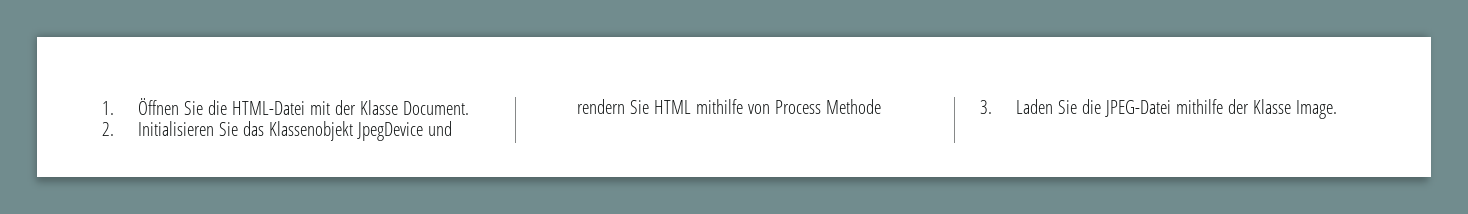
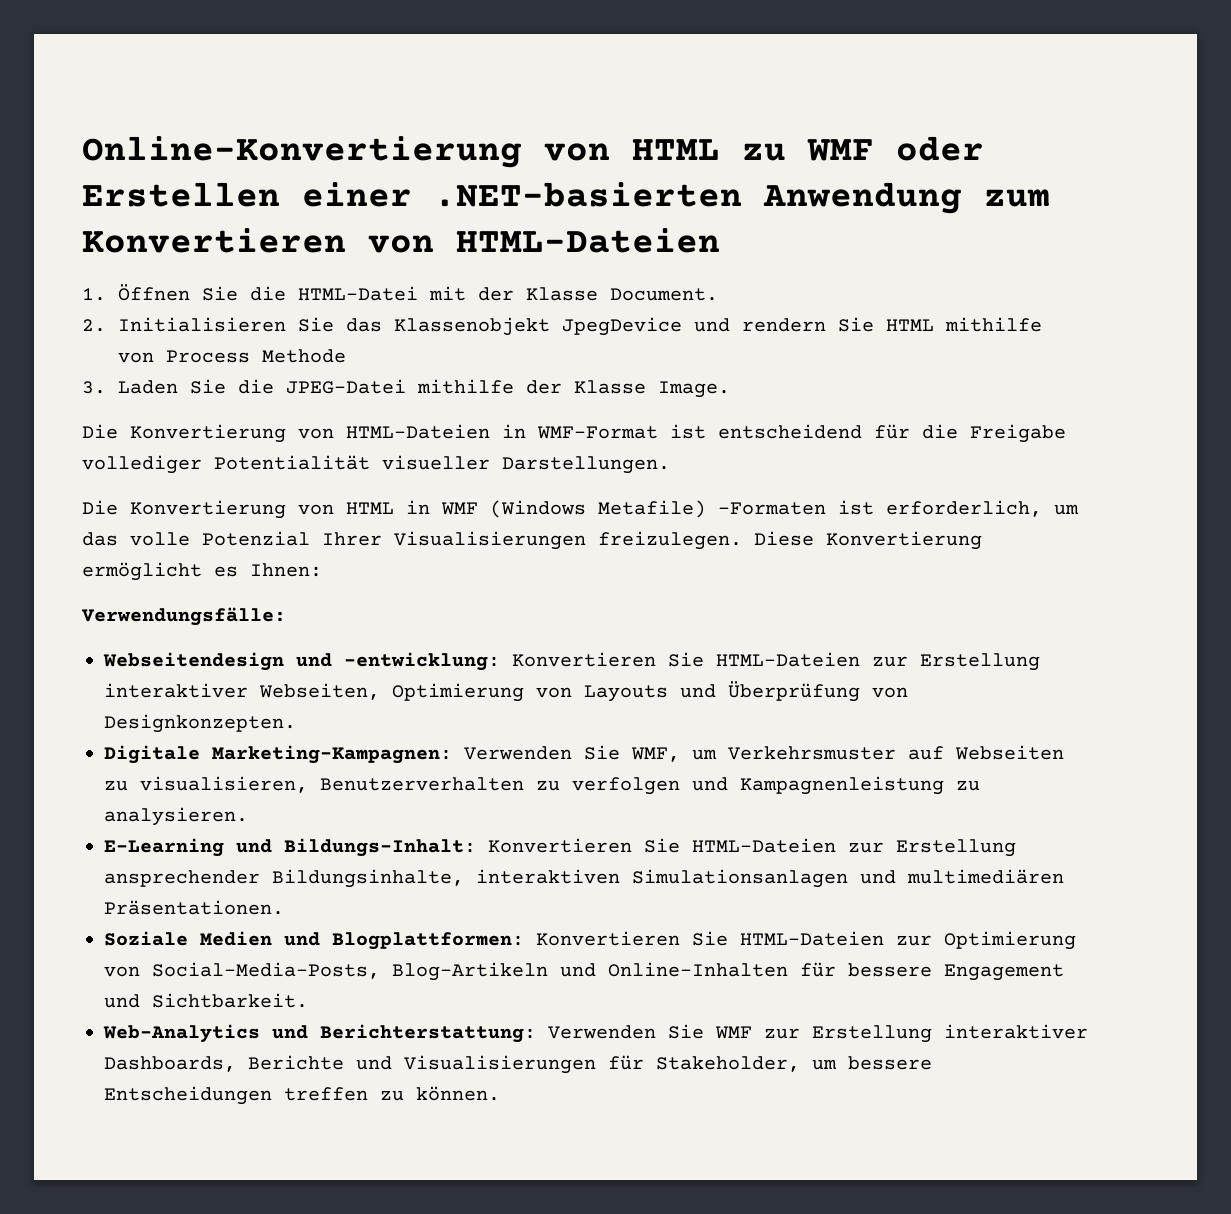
(102, 108) none -> [82,136,984,168] [82,182,1050,214] [82,228,720,253] Online-Konvertierung von HTML zu WMF oder Erstellen einer .NET-basierten Anwendung zum Konvertieren von HTML-Dateien //
(1338, 109) none -> [82,424,1066,443] [82,455,670,474] [82,500,1079,519] [82,531,982,550] [82,562,322,581] [81,607,286,626] [103,652,1040,671] [104,681,908,702] [104,714,296,733] [104,745,1064,764] [104,776,980,795] [104,807,248,826] [104,838,1016,857] [104,869,1064,888] [104,900,284,915] [104,931,1076,950] [104,962,1064,981] [104,993,308,1008] [103,1024,1088,1043] [104,1055,932,1074] [104,1086,500,1105] // Die Konvertierung von HTML-Dateien in WMF-Format ist entscheidend für die Freigabe vollediger Potentialität visueller Darstellungen. // Die Konvertierung von HTML in WMF (Windows Metafile) -Formaten ist erforderlich, um das volle Potenzial Ihrer Visualisierungen freizulegen. Diese Konvertierung ermöglicht es Ihnen: // Verwendungsfälle: // Webseitendesign und -entwicklung: Konvertieren Sie HTML-Dateien zur Erstellung interaktiver Webseiten, Optimierung von Layouts und Überprüfung von Designkonzepten. // Digitale Marketing-Kampagnen: Verwenden Sie WMF, um Verkehrsmuster auf Webseiten zu visualisieren, Benutzerverhalten zu verfolgen und Kampagnenleistung zu analysieren. // E-Learning und Bildungs-Inhalt: Konvertieren Sie HTML-Dateien zur Erstellung ansprechender Bildungsinhalte, interaktiven Simulationsanlagen und multimediären Präsentationen. // Soziale Medien und Blogplattformen: Konvertieren Sie HTML-Dateien zur Optimierung von Social-Media-Posts, Blog-Artikeln und Online-Inhalten für bessere Engagement und Sichtbarkeit. // Web-Analytics und Berichterstattung: Verwenden Sie WMF zur Erstellung interaktiver Dashboards, Berichte und Visualisierungen für Stakeholder, um bessere Entscheidungen treffen zu können.

